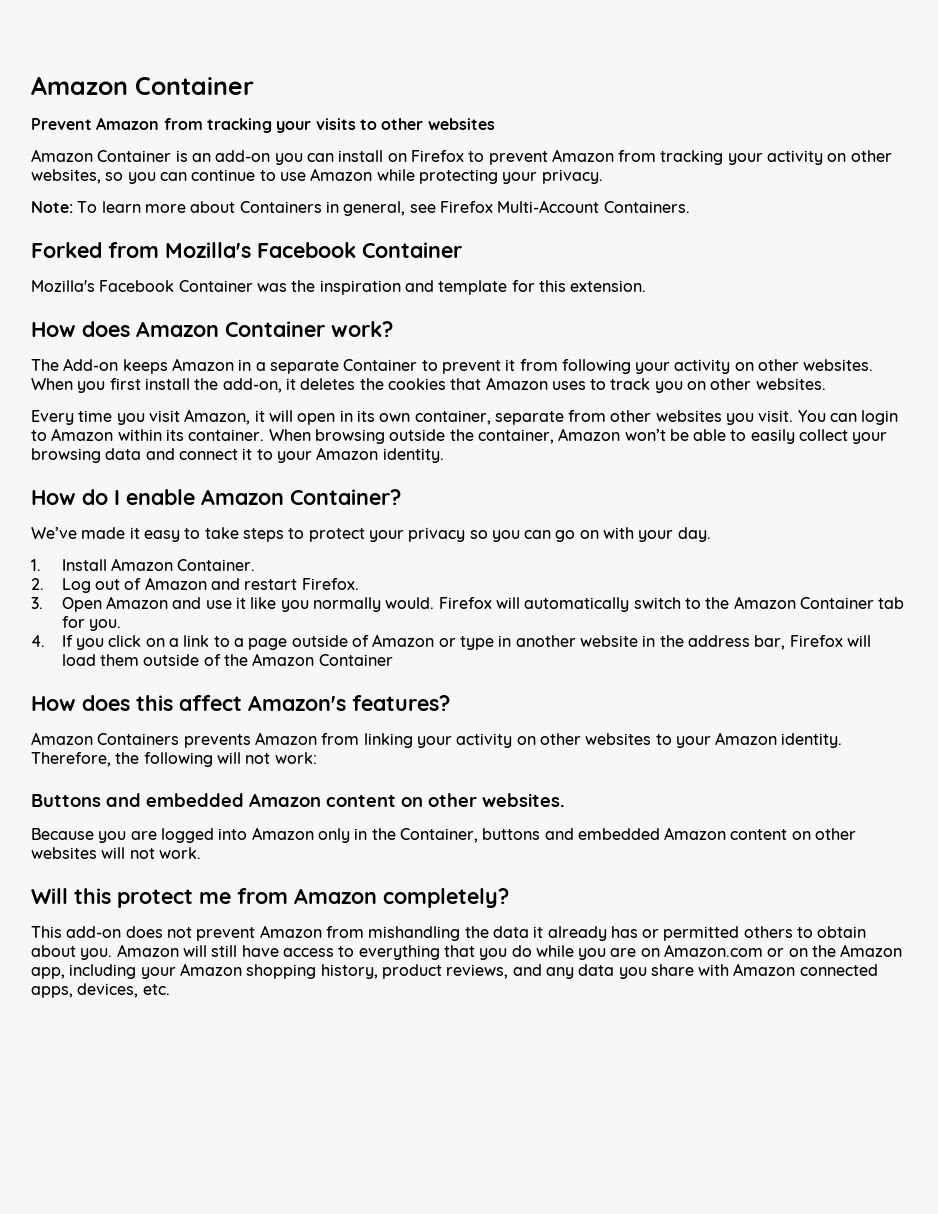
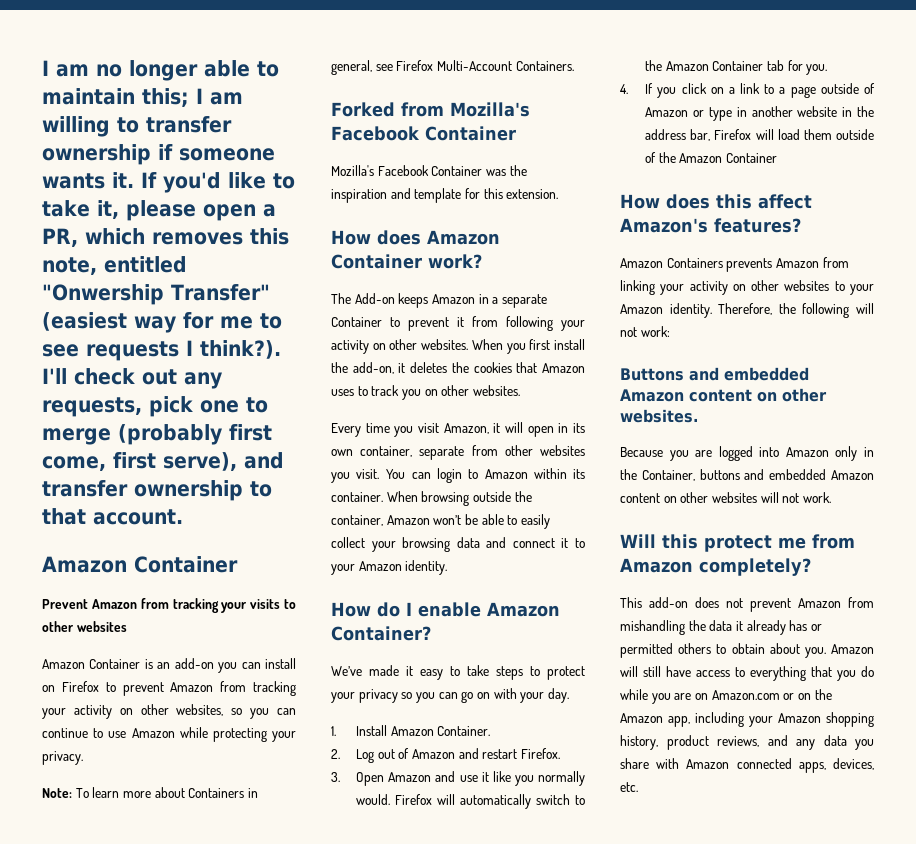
(31, 85) none -> [42,60,279,81] [42,88,243,107] [42,116,232,137] [42,144,275,165] [42,172,295,193] [42,200,276,221] [42,228,289,247] [42,256,187,275] [42,284,270,305] [42,312,282,333] [42,340,281,361] [42,368,222,389] [42,396,268,417] [42,424,272,445] [42,452,284,471] [42,480,272,501] [42,508,183,525] I am no longer able to maintain this; I am willing to transfer ownership if someone wants it. If you'd like to take it, please open a PR, which removes this note, entitled "Onwership Transfer" (easiest way for me to see requests I think?). I'll check out any requests, pick one to merge (probably first come, first serve), and transfer ownership to that account. //

